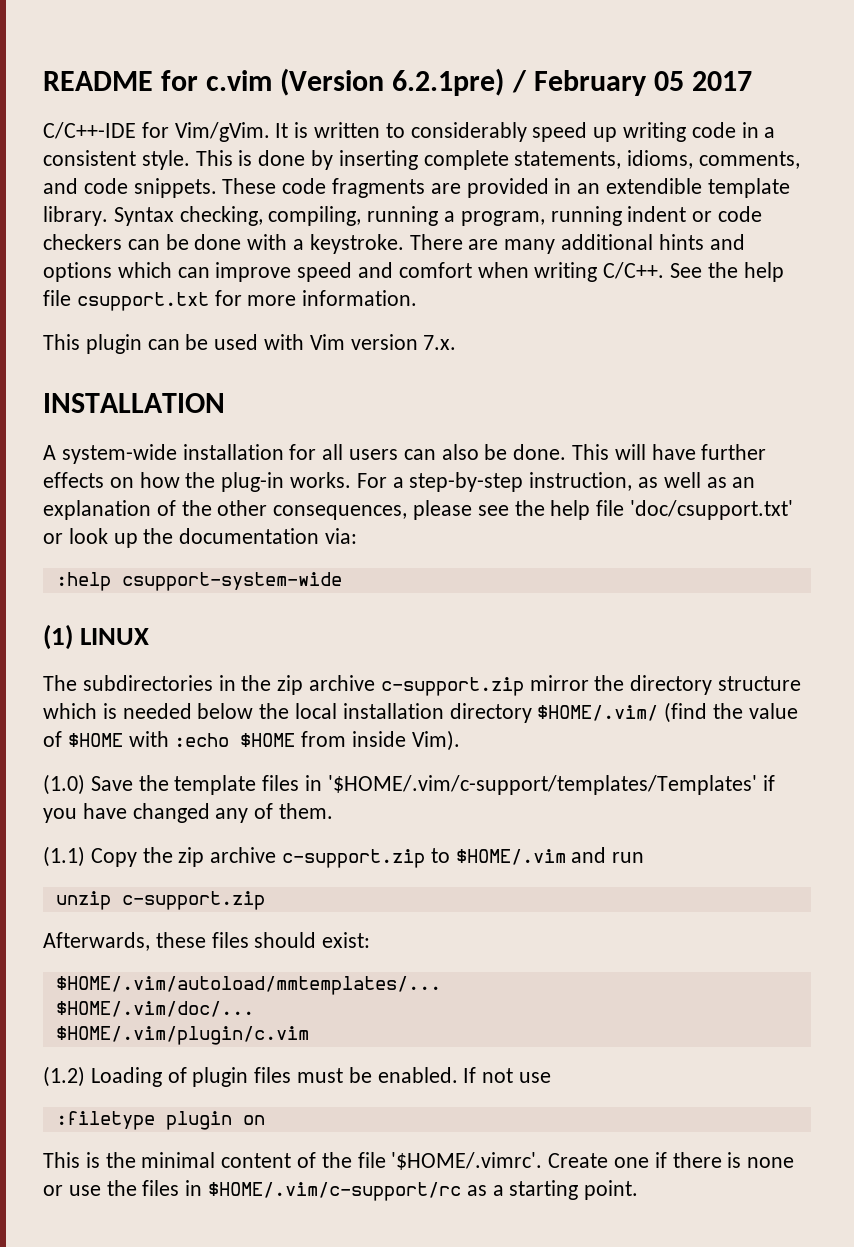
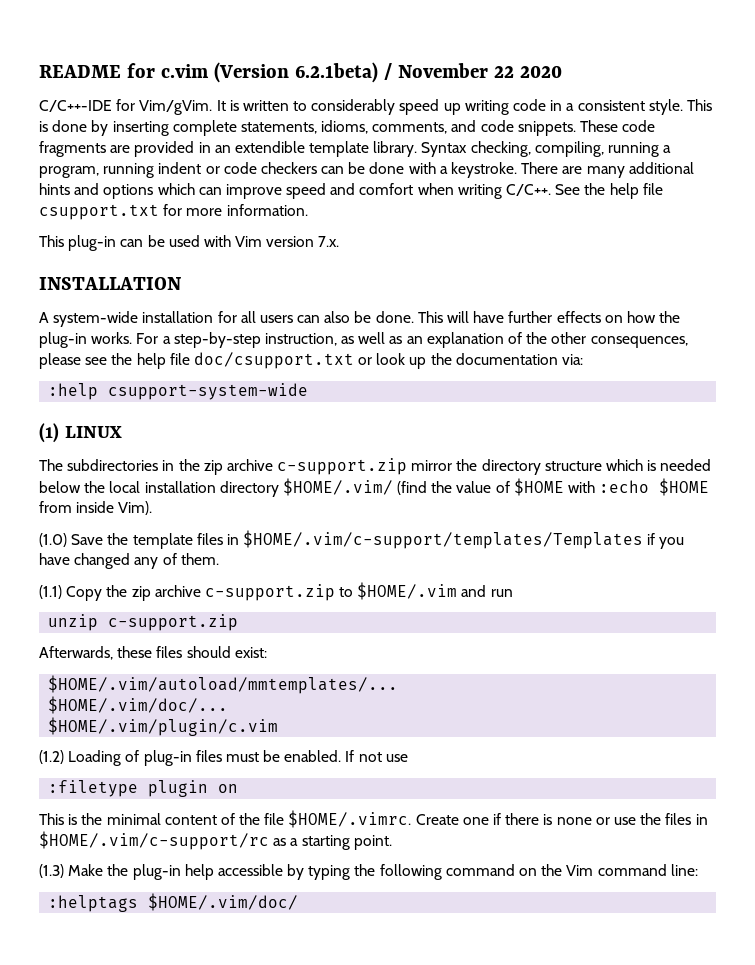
[392,68,752,96] 6.2.1pre) / February 05 2017 -> [294,62,562,83] 6.2.1beta) / November 22 2020
[85,334,142,354] plugin -> [68,235,117,251] plug-in
[630,500,794,520] 'doc/csupport.txt' -> [193,352,354,369] doc/csupport.txt
[327,775,757,795] '$HOME/.vim/c-support/templates/Templates' -> [243,530,644,549] $HOME/.vim/c-support/templates/Templates
[192,1067,249,1087] plugin -> [143,750,192,766] plug-in
[391,1152,543,1170] '$HOME/.vimrc'. -> [288,810,412,828] $HOME/.vimrc.
(639, 1190) none -> [39,864,698,880] [48,893,299,912] // (1.3) Make the plug-in help accessible by typing the following command on the Vim command line: // :helptags $HOME/.vim/doc/

